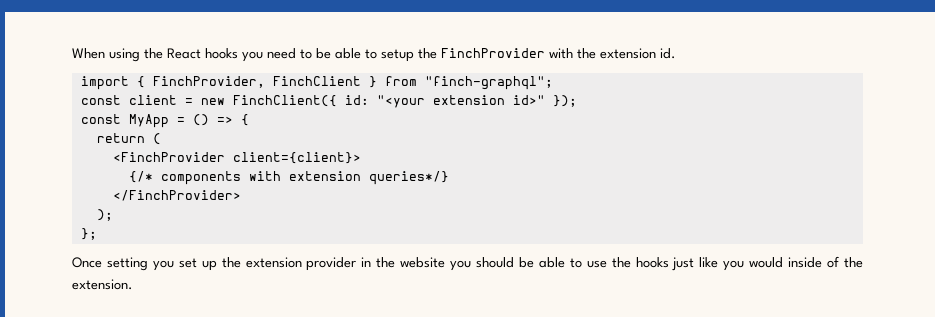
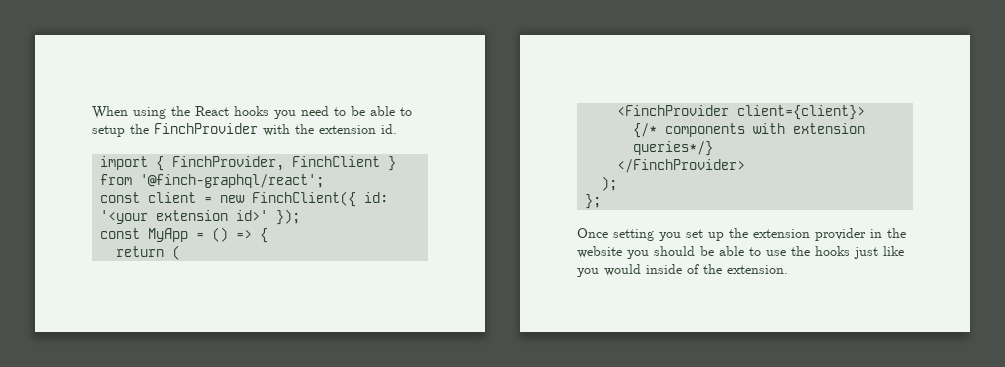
[424,76,553,90] "finch-graphql"; -> [140,174,325,188] '@finch-graphql/react';
[376,95,545,108] "<your extension id>" -> [100,210,269,224] '<your extension id>'

